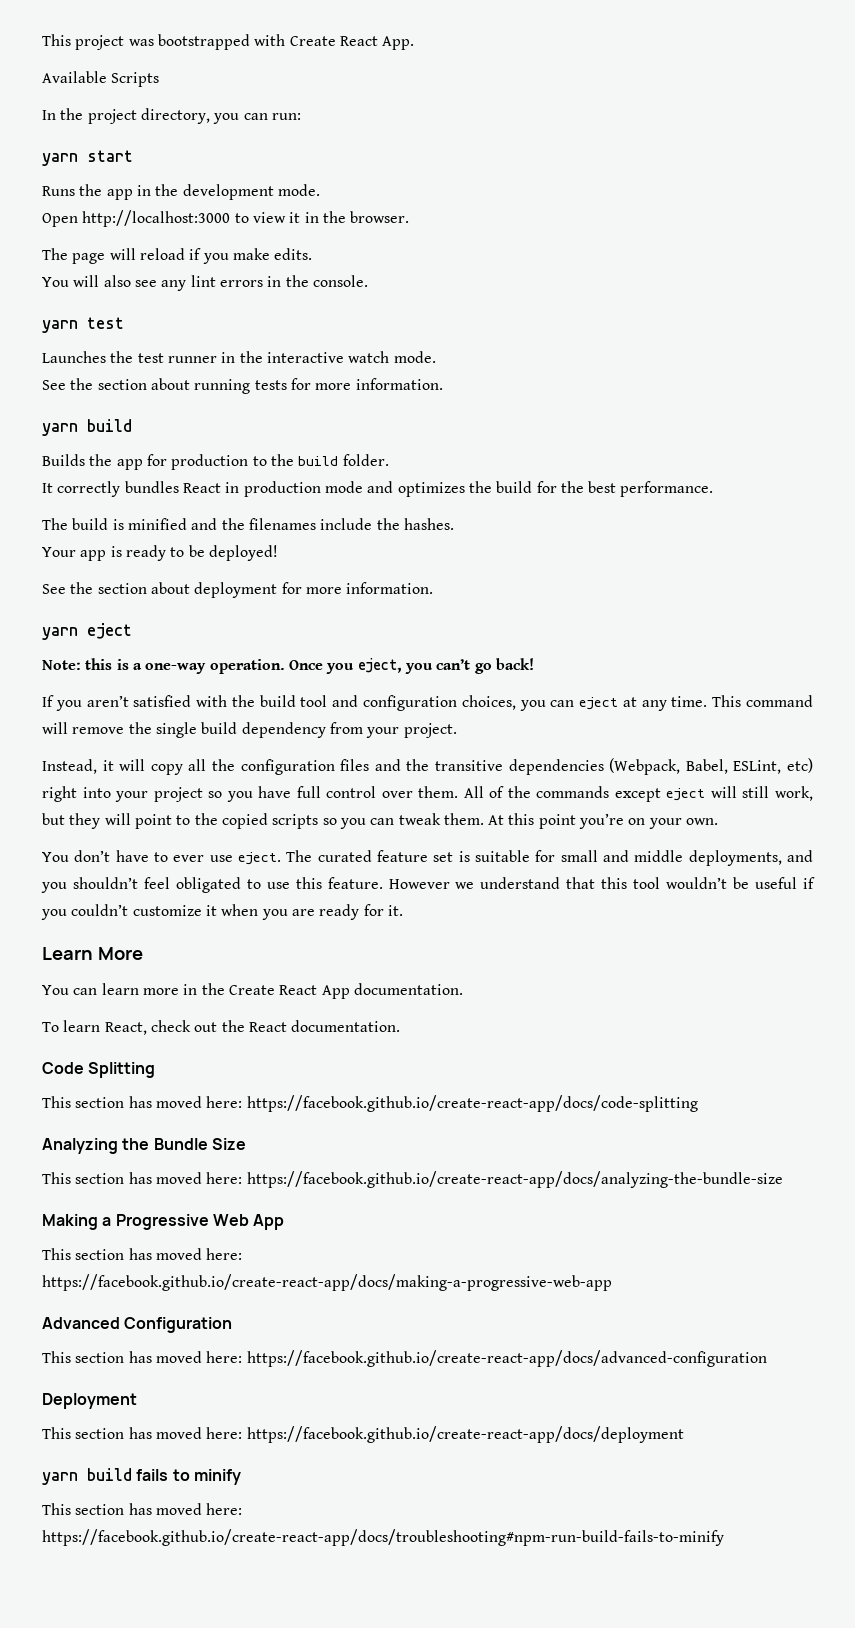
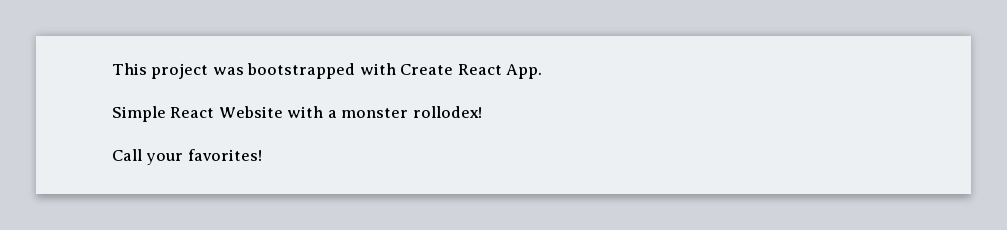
[42,71,160,87] [42,108,301,124] [42,150,133,166] [42,184,320,200] [42,210,410,227] [42,248,313,264] [42,275,368,291] [42,317,124,333] [42,351,436,363] [42,378,443,394] [42,419,132,436] [42,454,389,470] [42,481,714,497] [42,518,454,530] [42,545,278,561] [42,582,434,598] [42,623,132,640] [42,658,534,674] [42,695,814,711] [42,722,457,738] [42,758,814,775] [42,786,813,802] [42,813,719,829] [42,850,814,866] [41,877,816,893] [41,904,403,920] [42,947,143,960] [42,983,463,999] [42,1020,401,1035] [42,1062,156,1078] [42,1095,698,1112] [42,1138,246,1154] [42,1171,783,1188] [42,1214,285,1230] [42,1248,243,1260] [42,1274,612,1291] [42,1317,233,1333] [42,1350,767,1367] [42,1393,137,1409] [42,1426,684,1443] [42,1468,241,1485] [42,1503,243,1515] [42,1529,724,1546] Available Scripts // In the project directory, you can run: // yarn start // Runs the app in the development mode. // Open http://localhost:3000 to view it in the browser. // The page will reload if you make edits. // You will also see any lint errors in the console. // yarn test // Launches the test runner in the interactive watch mode. // See the section about running tests for more information. // yarn build // Builds the app for production to the build folder. // It correctly bundles React in production mode and optimizes the build for the best performance. // The build is minified and the filenames include the hashes. // Your app is ready to be deployed! // See the section about deployment for more information. // yarn eject // Note: this is a one-way operation. Once you eject, you can’t go back! // If you aren’t satisfied with the build tool and configuration choices, you can eject at any time. This command will remove the single build dependency from your project. // Instead, it will copy all the configuration files and the transitive dependencies (Webpack, Babel, ESLint, etc) right into your project so you have full control over them. All of the commands except eject will still work, but they will point to the copied scripts so you can tweak them. At this point you’re on your own. // You don’t have to ever use eject. The curated feature set is suitable for small and middle deployments, and you shouldn’t feel obligated to use this feature. However we understand that this tool wouldn’t be useful if you couldn’t customize it when you are ready for it. // Learn More // You can learn more in the Create React App documentation. // To learn React, check out the React documentation. // Code Splitting // This section has moved here: https://facebook.github.io/create-react-app/docs/code-splitting // Analyzing the Bundle Size // This section has moved here: https://facebook.github.io/create-react-app/docs/analyzing-the-bundle-size // Making a Progressive Web App // This section has moved here: https://facebook.github.io/create-react-app/docs/making-a-progressive-web-app // Advanced Configuration // This section has moved here: https://facebook.github.io/create-react-app/docs/advanced-configuration // Deployment // This section has moved here: https://facebook.github.io/create-react-app/docs/deployment // yarn build fails to minify // This section has moved here: https://facebook.github.io/create-react-app/docs/troubleshooting#npm-run-build-fails-to-minify -> [112,106,482,122] [112,149,262,165] Simple React Website with a monster rollodex! // Call your favorites!

